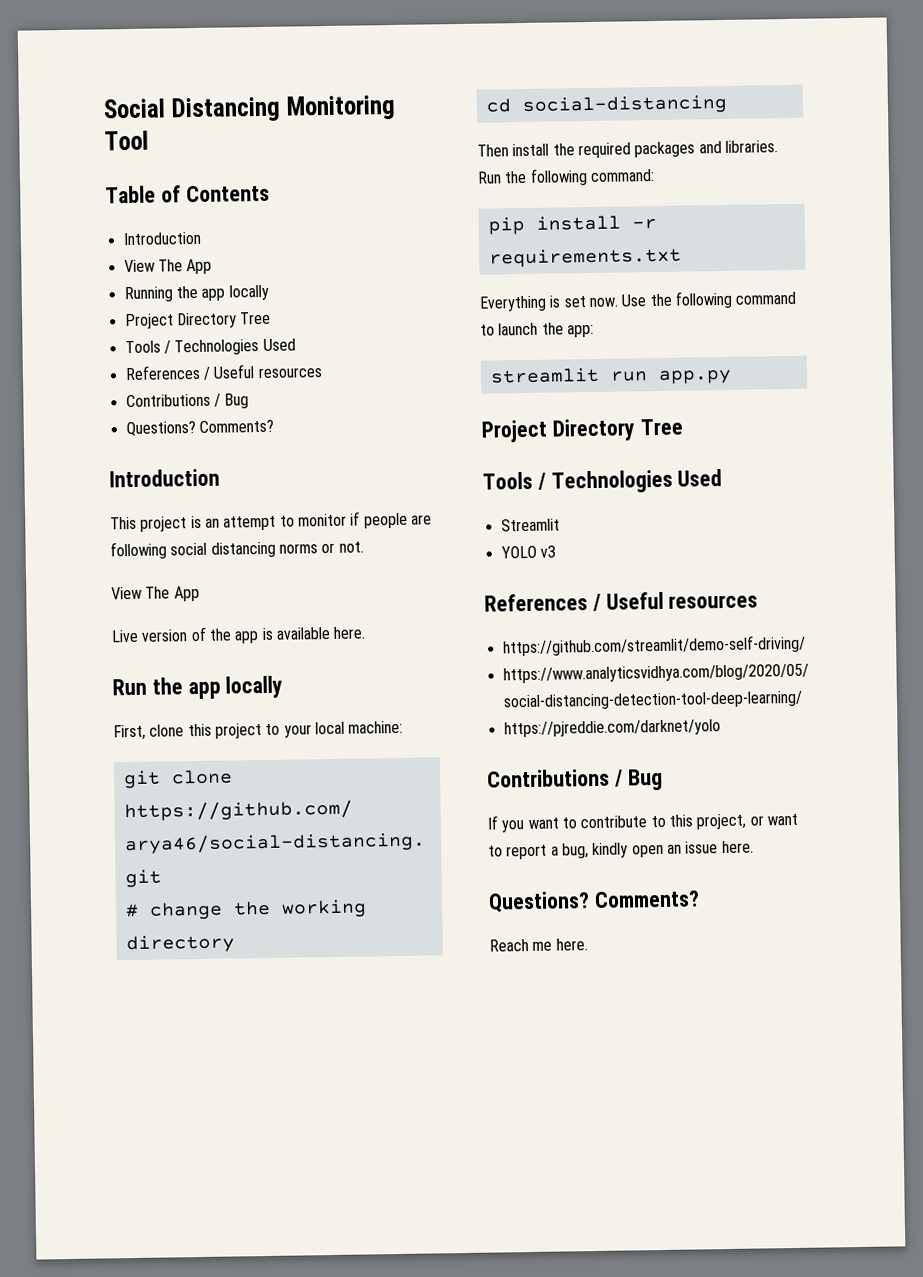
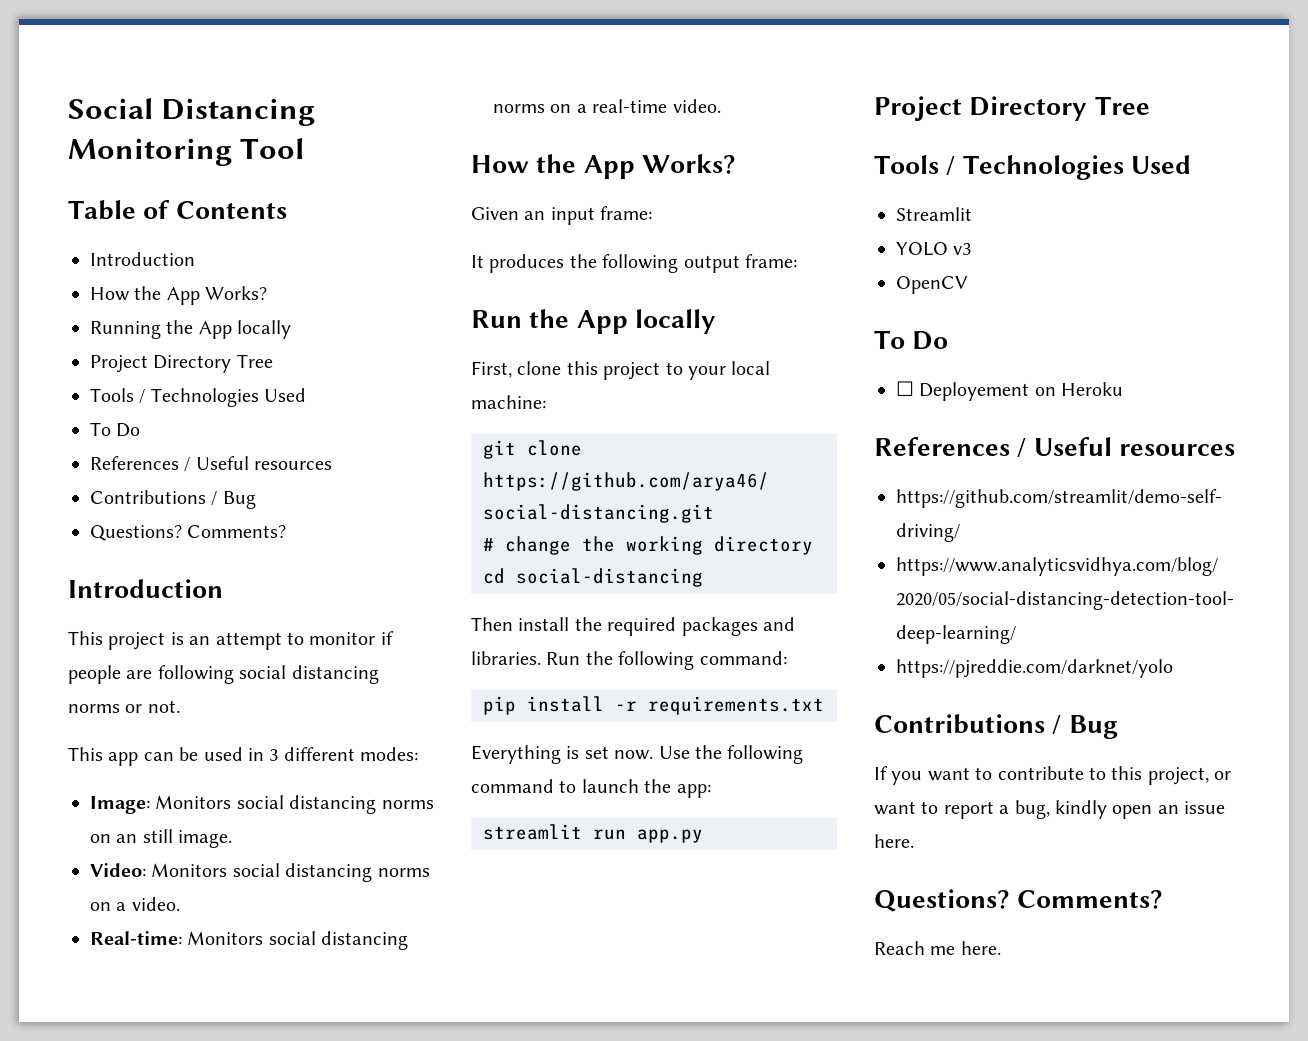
[123,258,213,275] View The App -> [90,286,268,305] How the App Works?
[201,288,226,301] app -> [198,321,232,339] App
(296, 344) none -> [90,422,141,437] // To Do
[111,585,200,602] [111,626,366,644] [112,677,221,700] View The App // Live version of the app is available here. // Run the app -> [68,747,419,766] [90,795,434,814] [90,829,233,848] [90,863,430,882] [90,897,180,911] [90,931,409,950] [493,99,721,113] [471,154,736,179] [471,206,653,225] [471,254,797,273] [471,309,628,334] This app can be used in 3 different modes: // Image: Monitors social distancing norms on an still image. // Video: Monitors social distancing norms on a video. // Real-time: Monitors social distancing norms on a real-time video. // How the App Works? // Given an input frame: // It produces the following output frame: // Run the App
(556, 551) none -> [896,276,968,294] [874,330,949,350] [896,381,1124,401] // OpenCV // To Do // ☐ Deployement on Heroku

